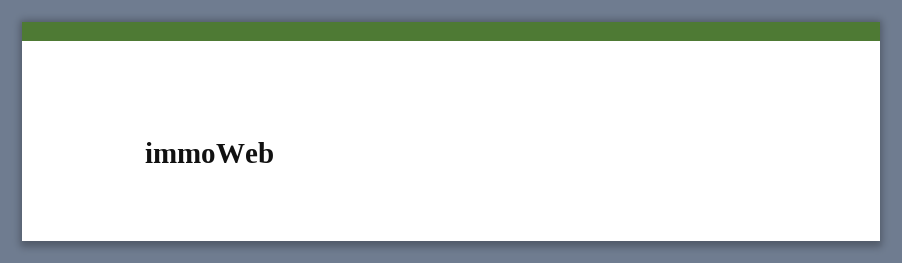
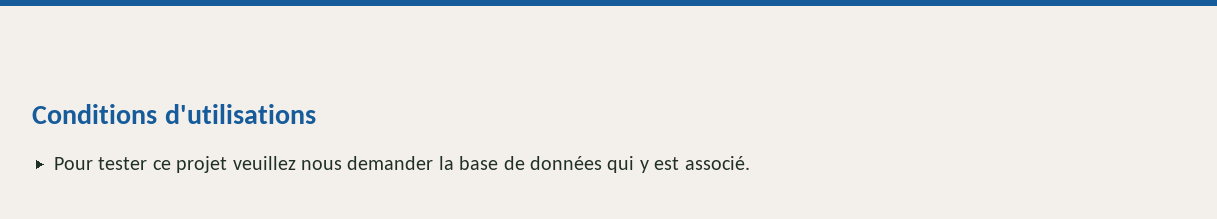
[145,142,274,163] immoWeb -> [32,104,316,124] [54,156,750,173] Conditions d'utilisations // Pour tester ce projet veuillez nous demander la base de données qui y est associé.

